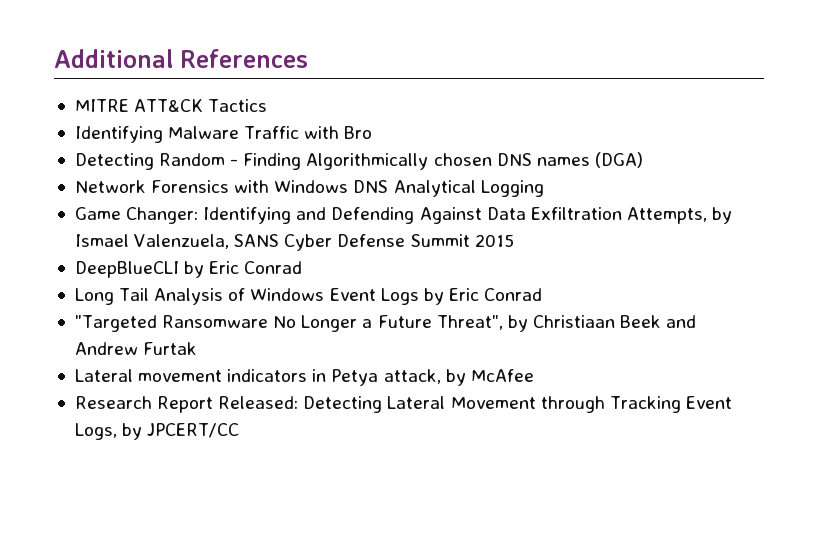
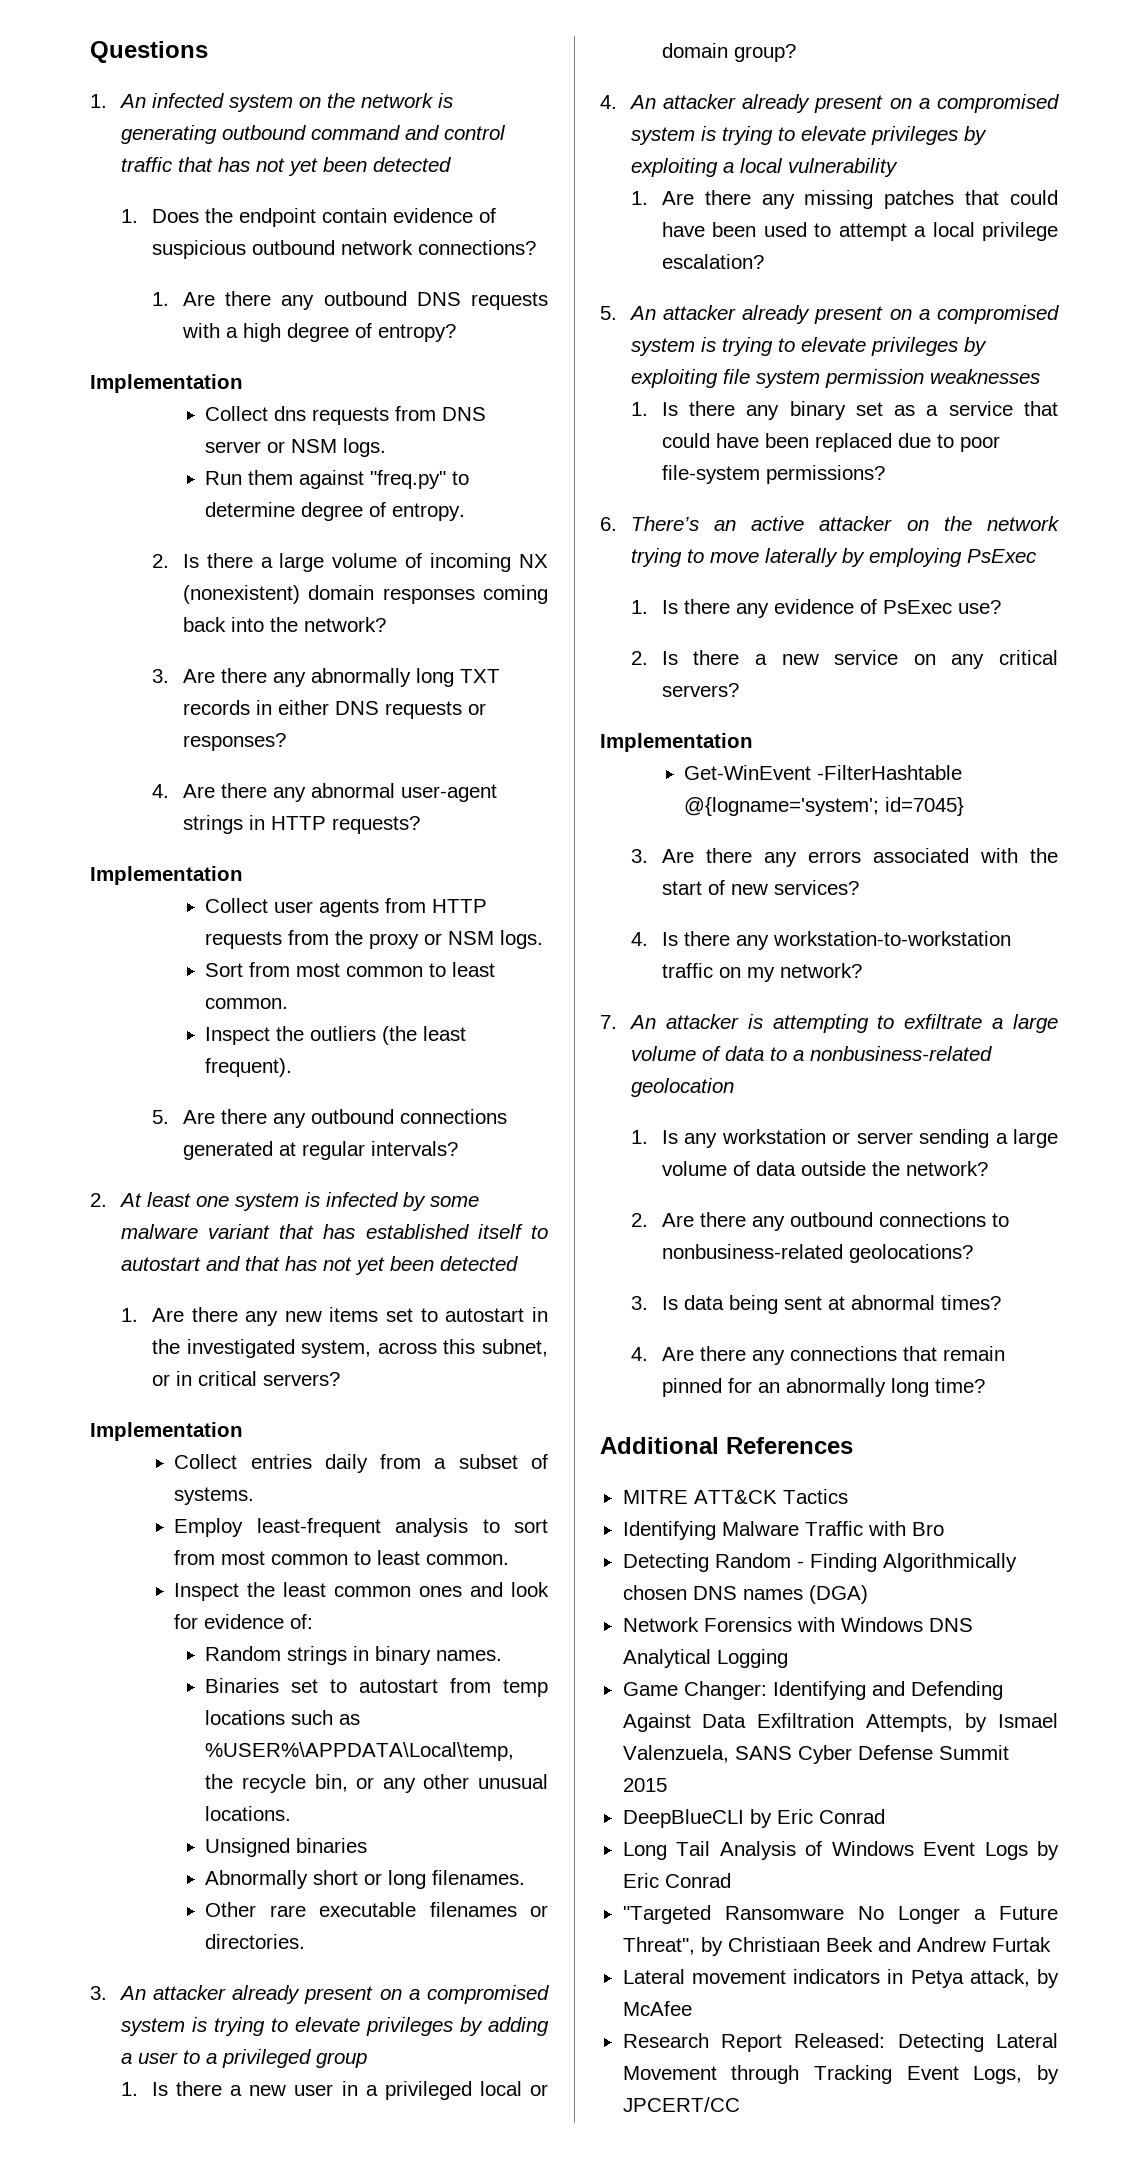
(54, 58) none -> [90,41,208,63] [90,93,453,112] [120,125,506,144] [120,157,451,176] [120,208,496,227] [151,240,536,259] [151,291,548,310] [181,323,456,342] [90,374,243,393] [205,406,487,425] [205,438,387,457] [205,470,470,489] [205,502,466,521] [151,553,548,572] [182,585,548,604] [182,617,386,632] [151,668,500,687] [182,700,486,719] [182,733,286,751] [151,783,497,802] [182,815,420,834] [90,866,243,885] [205,898,488,917] [205,930,544,949] [205,962,496,977] [205,998,289,1009] [205,1026,467,1045] [205,1058,293,1077] [151,1109,507,1128] [182,1141,458,1160] [90,1192,479,1211] [120,1224,549,1239] [120,1256,518,1275] [120,1307,548,1326] [151,1339,548,1358] [151,1371,340,1386] [90,1422,243,1441] [174,1454,549,1473] [174,1487,255,1505] [174,1518,548,1537] [174,1550,510,1565] [174,1582,549,1601] [174,1614,314,1629] [205,1646,503,1665] [205,1678,548,1697] [205,1710,361,1725] [205,1742,515,1761] [205,1774,548,1793] [205,1806,292,1821] [205,1838,368,1857] [205,1870,526,1889] [205,1902,548,1917] [205,1934,306,1949] [90,1985,550,2004] [120,2017,549,2036] [120,2049,367,2068] [120,2081,549,2100] [661,43,796,62] [600,94,1059,113] [630,126,987,145] [630,158,898,177] [630,190,1058,209] [661,222,1058,241] [661,254,764,269] [600,305,1059,324] [630,337,987,356] [630,369,1040,388] [630,401,1058,420] [661,433,1000,452] [661,465,885,484] [600,516,1060,531] [630,548,1037,567] [630,599,1001,618] [630,650,1058,669] [661,683,739,697] [600,733,753,752] [684,765,963,780] [684,797,965,816] [630,848,1058,867] [661,880,859,895] [630,931,1011,950] [661,963,862,982] [600,1014,1058,1033] [630,1046,992,1061] [630,1078,734,1097] [630,1129,1058,1148] [661,1161,988,1176] [630,1212,1009,1231] [661,1244,973,1263] [630,1295,1001,1314] [630,1346,1005,1365] [661,1378,985,1397] Questions // 1. An infected system on the network is generating outbound command and control traffic that has not yet been detected // 1. Does the endpoint contain evidence of suspicious outbound network connections? // 1. Are there any outbound DNS requests with a high degree of entropy? // Implementation // Collect dns requests from DNS server or NSM logs. // Run them against "freq.py" to determine degree of entropy. // 2. Is there a large volume of incoming NX (nonexistent) domain responses coming back into the network? // 3. Are there any abnormally long TXT records in either DNS requests or responses? // 4. Are there any abnormal user-agent strings in HTTP requests? // Implementation // Collect user agents from HTTP requests from the proxy or NSM logs. // Sort from most common to least common. // Inspect the outliers (the least frequent). // 5. Are there any outbound connections generated at regular intervals? // 2. At least one system is infected by some malware variant that has established itself to autostart and that has not yet been detected // 1. Are there any new items set to autostart in the investigated system, across this subnet, or in critical servers? // Implementation // Collect entries daily from a subset of systems. // Employ least-frequent analysis to sort from most common to least common. // Inspect the least common ones and look for evidence of: // Random strings in binary names. // Binaries set to autostart from temp locations such as %USER%\APPDATA\Local\temp, the recycle bin, or any other unusual locations. // Unsigned binaries // Abnormally short or long filenames. // Other rare executable filenames or directories. // 3. An attacker already present on a compromised system is trying to elevate privileges by adding a user to a privileged group // 1. Is there a new user in a privileged local or domain group? // 4. An attacker already present on a compromised system is trying to elevate privileges by exploiting a local vulnerability // 1. Are there any missing patches that could have been used to attempt a local privilege escalation? // 5. An attacker already present on a compromised system is trying to elevate privileges by exploiting file system permission weaknesses // 1. Is there any binary set as a service that could have been replaced due to poor file-system permissions? // 6. There’s an active attacker on the network trying to move laterally by employing PsExec // 1. Is there any evidence of PsExec use? // 2. Is there a new service on any critical servers? // Implementation // Get-WinEvent -FilterHashtable @{logname='system'; id=7045} // 3. Are there any errors associated with the start of new services? // 4. Is there any workstation-to-workstation traffic on my network? // 7. An attacker is attempting to exfiltrate a large volume of data to a nonbusiness-related geolocation // 1. Is any workstation or server sending a large volume of data outside the network? // 2. Are there any outbound connections to nonbusiness-related geolocations? // 3. Is data being sent at abnormal times? // 4. Are there any connections that remain pinned for an abnormally long time? //

